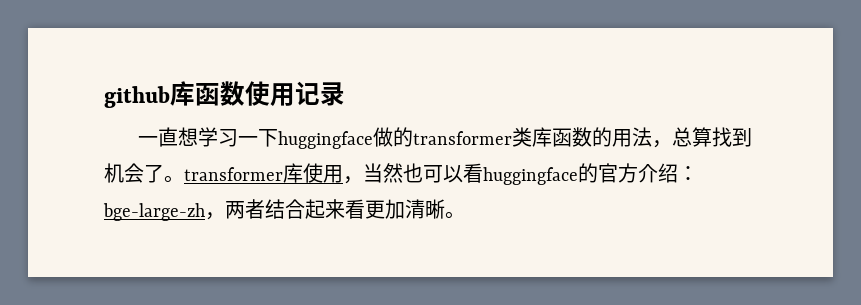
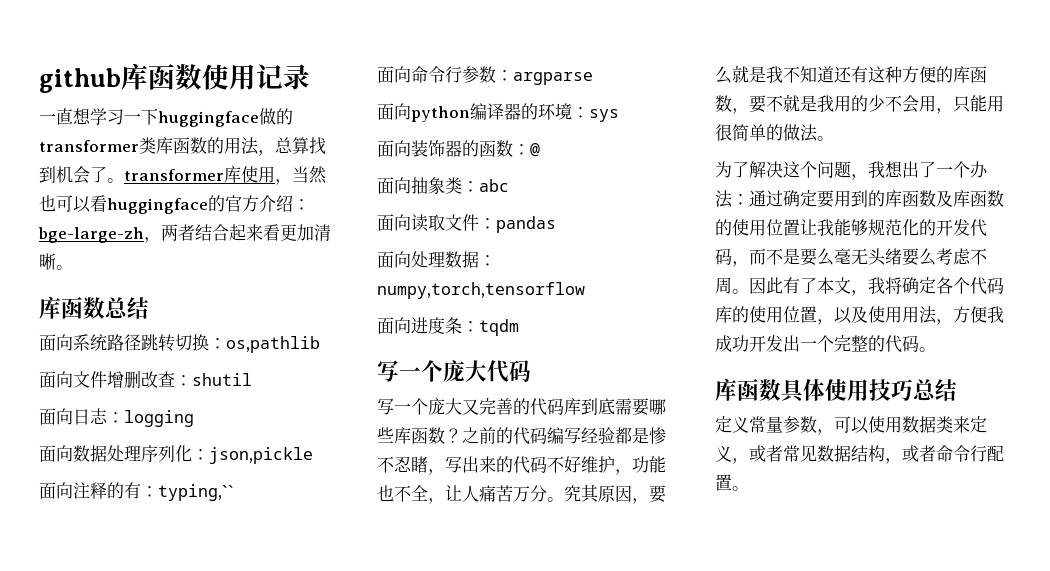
(465, 215) none -> [39,296,149,319] [39,334,320,353] [39,370,252,388] [39,408,194,427] [39,445,313,464] [39,482,234,501] [377,66,593,85] [377,103,619,122] [377,140,540,157] [377,177,509,194] [377,214,556,233] [377,251,496,268] [377,282,585,299] [377,317,519,336] [377,360,531,383] [377,398,666,416] [377,427,666,445] [377,456,666,475] [377,484,666,504] [715,65,987,84] [715,94,1004,114] [715,124,834,142] [715,161,988,180] [715,190,1004,208] [715,219,987,237] [715,248,987,267] [715,277,1004,296] [715,306,1004,325] [715,335,936,353] [715,378,957,403] [715,416,987,435] [715,445,1004,464] [715,474,749,491] // 库函数总结 // 面向系统路径跳转切换：os,pathlib // 面向文件增删改查：shutil // 面向日志：logging // 面向数据处理序列化：json,pickle // 面向注释的有：typing,`` // 面向命令行参数：argparse // 面向python编译器的环境：sys // 面向装饰器的函数：@ // 面向抽象类：abc // 面向读取文件：pandas // 面向处理数据：numpy,torch,tensorflow // 面向进度条：tqdm // 写一个庞大代码 // 写一个庞大又完善的代码库到底需要哪些库函数？之前的代码编写经验都是惨不忍睹，写出来的代码不好维护，功能也不全，让人痛苦万分。究其原因，要么就是我不知道还有这种方便的库函数，要不就是我用的少不会用，只能用很简单的做法。 // 为了解决这个问题，我想出了一个办法：通过确定要用到的库函数及库函数的使用位置让我能够规范化的开发代码，而不是要么毫无头绪要么考虑不周。因此有了本文，我将确定各个代码库的使用位置，以及使用用法，方便我成功开发出一个完整的代码。 // 库函数具体使用技巧总结 // 定义常量参数，可以使用数据类来定义，或者常见数据结构，或者命令行配置。

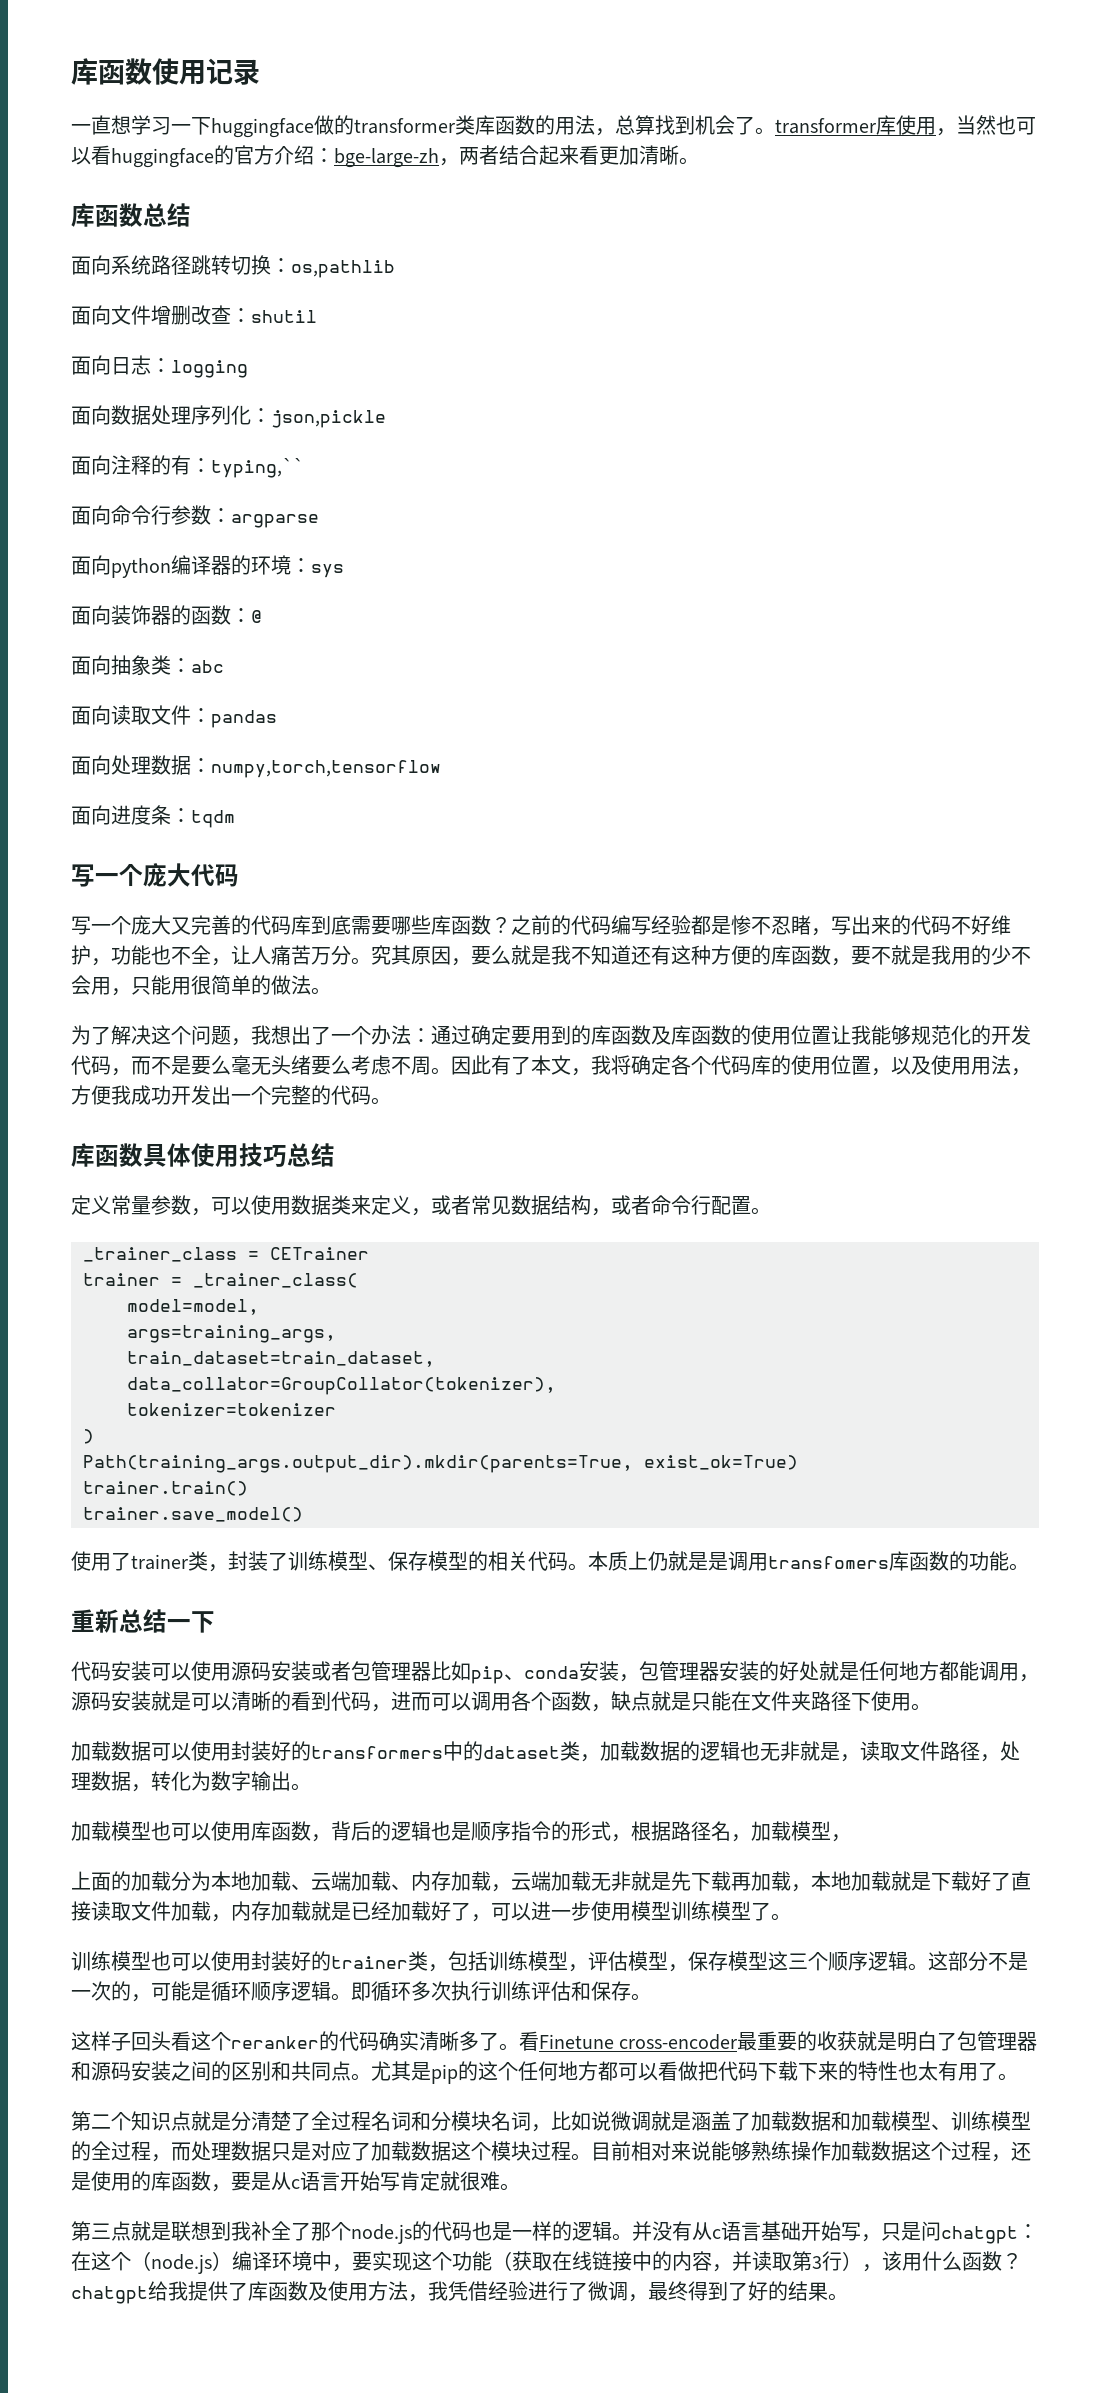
[39,68,121,93] github -> (71, 71) none
(749, 488) none -> [83,1247,369,1262] [83,1273,358,1288] [127,1299,259,1315] [127,1325,336,1343] [127,1351,435,1367] [127,1377,556,1395] [127,1403,336,1416] [83,1429,94,1444] [83,1455,798,1473] [83,1481,248,1496] [83,1507,303,1522] [71,1551,1029,1572] [71,1609,215,1633] [71,1661,1039,1684] [71,1691,931,1712] [71,1741,1020,1762] [71,1771,311,1792] [71,1821,851,1842] [71,1871,1031,1892] [71,1901,791,1922] [71,1951,1028,1972] [71,1981,651,2002] [71,2031,1038,2051] [71,2061,1018,2084] [71,2111,1031,2132] [71,2141,1031,2162] [71,2171,520,2192] [71,2221,1038,2244] [71,2251,1022,2274] [71,2281,848,2304] // _trainer_class = CETrainer // trainer = _trainer_class( // model=model, // args=training_args, // train_dataset=train_dataset, // data_collator=GroupCollator(tokenizer), // tokenizer=tokenizer // ) // Path(training_args.output_dir).mkdir(parents=True, exist_ok=True) // trainer.train() // trainer.save_model() // 使用了trainer类，封装了训练模型、保存模型的相关代码。本质上仍就是是调用transfomers库函数的功能。 // 重新总结一下 // 代码安装可以使用源码安装或者包管理器比如pip、conda安装，包管理器安装的好处就是任何地方都能调用，源码安装就是可以清晰的看到代码，进而可以调用各个函数，缺点就是只能在文件夹路径下使用。 // 加载数据可以使用封装好的transformers中的dataset类，加载数据的逻辑也无非就是，读取文件路径，处理数据，转化为数字输出。 // 加载模型也可以使用库函数，背后的逻辑也是顺序指令的形式，根据路径名，加载模型， // 上面的加载分为本地加载、云端加载、内存加载，云端加载无非就是先下载再加载，本地加载就是下载好了直接读取文件加载，内存加载就是已经加载好了，可以进一步使用模型训练模型了。 // 训练模型也可以使用封装好的trainer类，包括训练模型，评估模型，保存模型这三个顺序逻辑。这部分不是一次的，可能是循环顺序逻辑。即循环多次执行训练评估和保存。 // 这样子回头看这个reranker的代码确实清晰多了。看Finetune cross-encoder最重要的收获就是明白了包管理器和源码安装之间的区别和共同点。尤其是pip的这个任何地方都可以看做把代码下载下来的特性也太有用了。 // 第二个知识点就是分清楚了全过程名词和分模块名词，比如说微调就是涵盖了加载数据和加载模型、训练模型的全过程，而处理数据只是对应了加载数据这个模块过程。目前相对来说能够熟练操作加载数据这个过程，还是使用的库函数，要是从c语言开始写肯定就很难。 // 第三点就是联想到我补全了那个node.js的代码也是一样的逻辑。并没有从c语言基础开始写，只是问chatgpt：在这个（node.js）编译环境中，要实现这个功能（获取在线链接中的内容，并读取第3行），该用什么函数？chatgpt给我提供了库函数及使用方法，我凭借经验进行了微调，最终得到了好的结果。

